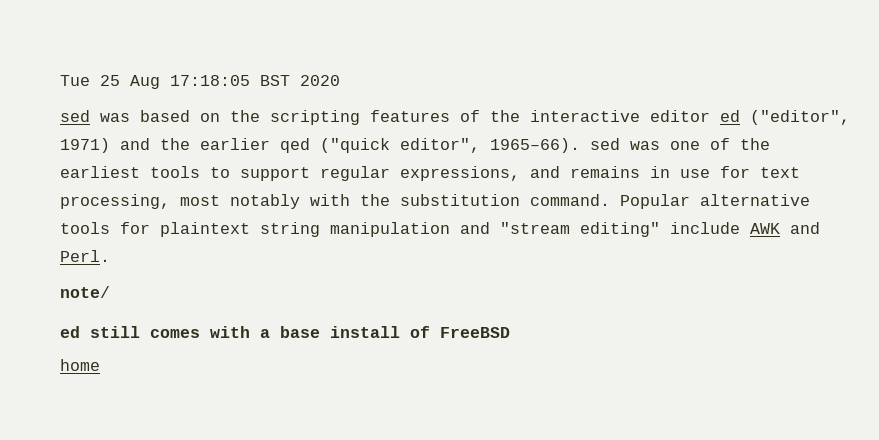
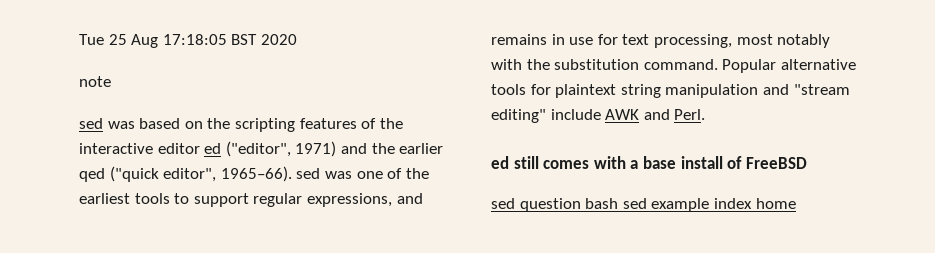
(340, 80) none -> [79,76,111,87] // note
[60,286,110,298] // note/ -> (706, 114) none
(510, 332) none -> [491,198,752,212] sed question bash sed example index

